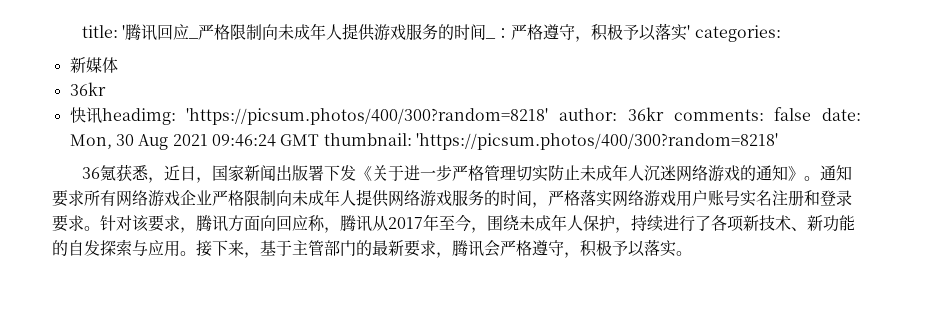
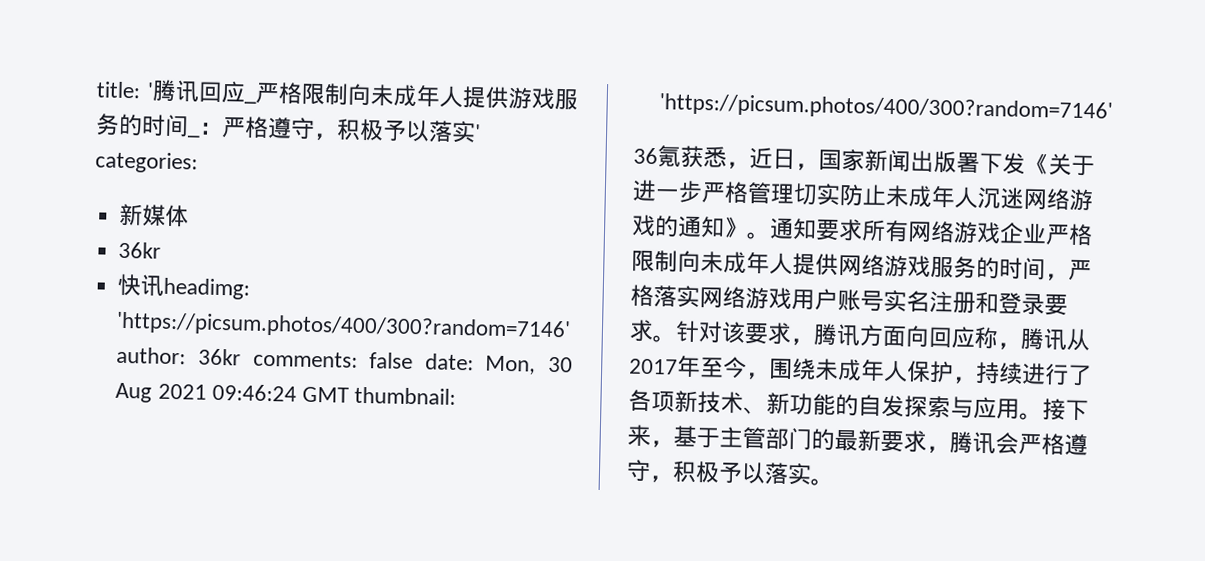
[186,108,549,125] 'https://picsum.photos/400/300?random=8218' -> [116,311,572,342] 'https://picsum.photos/400/300?random=7146'
[415,133,778,150] 'https://picsum.photos/400/300?random=8218' -> [659,93,1114,123] 'https://picsum.photos/400/300?random=7146'

